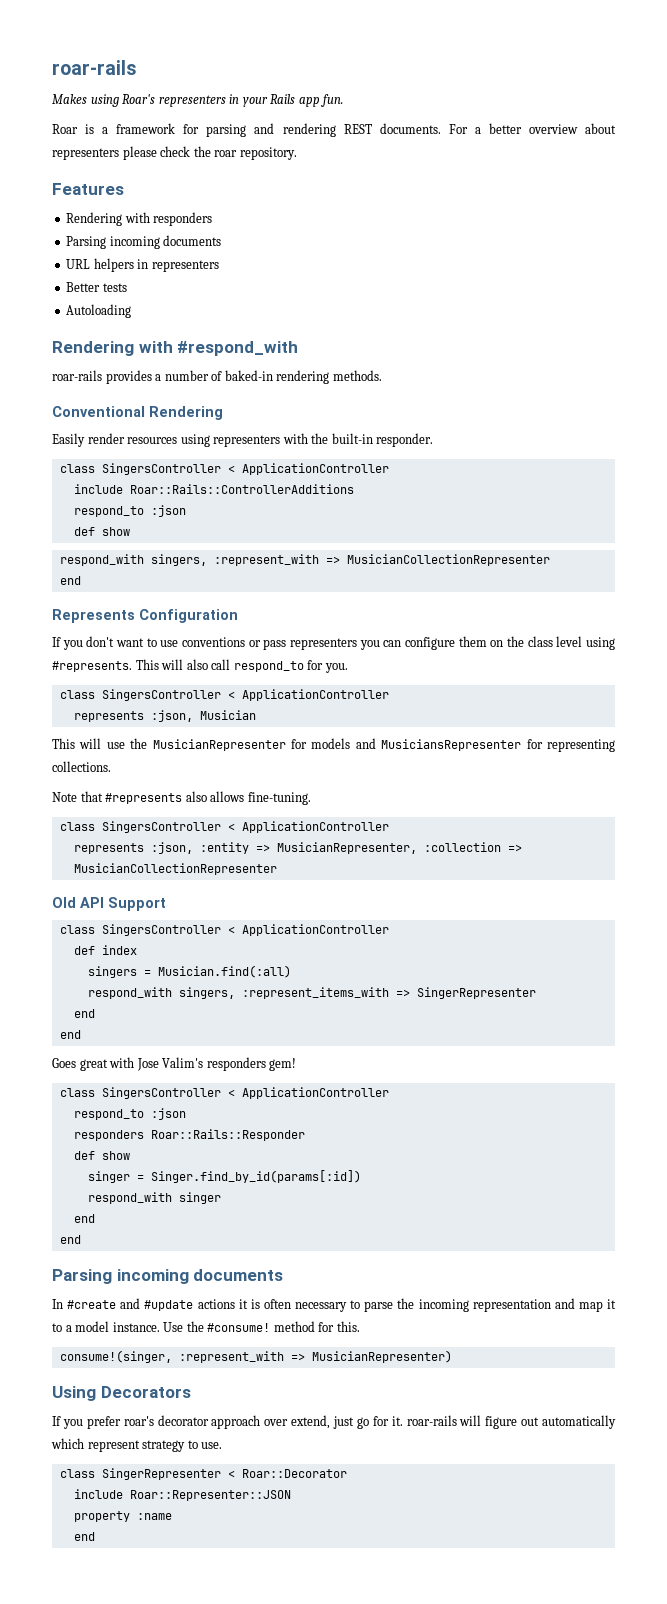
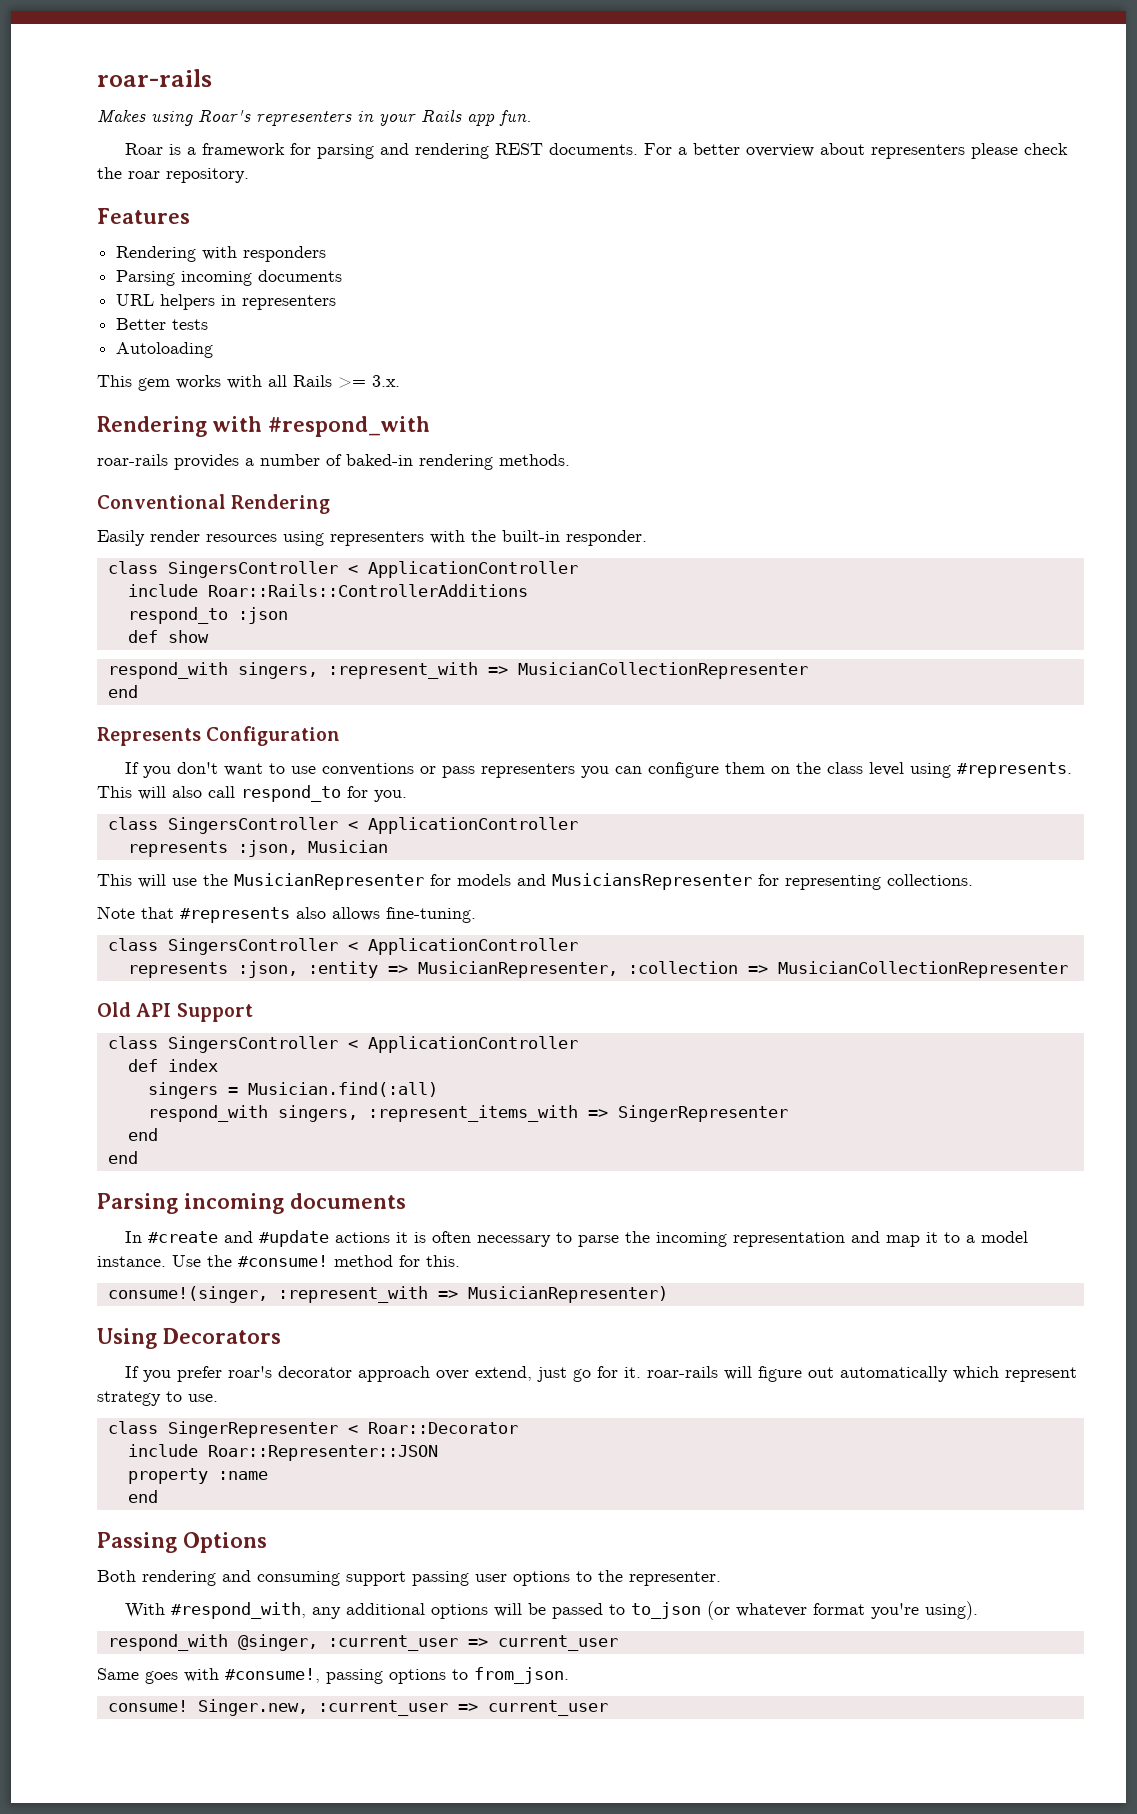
(132, 311) none -> [97,375,400,391] // This gem works with all Rails >= 3.x.
[52,1057,297,1071] [59,1087,389,1099] [73,1108,186,1120] [73,1129,305,1141] [73,1151,130,1160] [87,1170,361,1183] [87,1192,221,1204] [73,1214,95,1223] [59,1235,81,1244] // Goes great with Jose Valim's responders gem! // class SingersController < ApplicationController // respond_to :json // responders Roar::Rails::Responder // def show // singer = Singer.find_by_id(params[:id]) // respond_with singer // end // end -> (138, 1157) none
(95, 1536) none -> [97,1532,267,1553] [97,1570,721,1586] [125,1601,979,1620] [107,1634,618,1651] [97,1667,569,1684] [107,1699,608,1716] // Passing Options // Both rendering and consuming support passing user options to the representer. // With #respond_with, any additional options will be passed to to_json (or whatever format you're using). // respond_with @singer, :current_user => current_user // Same goes with #consume!, passing options to from_json. // consume! Singer.new, :current_user => current_user

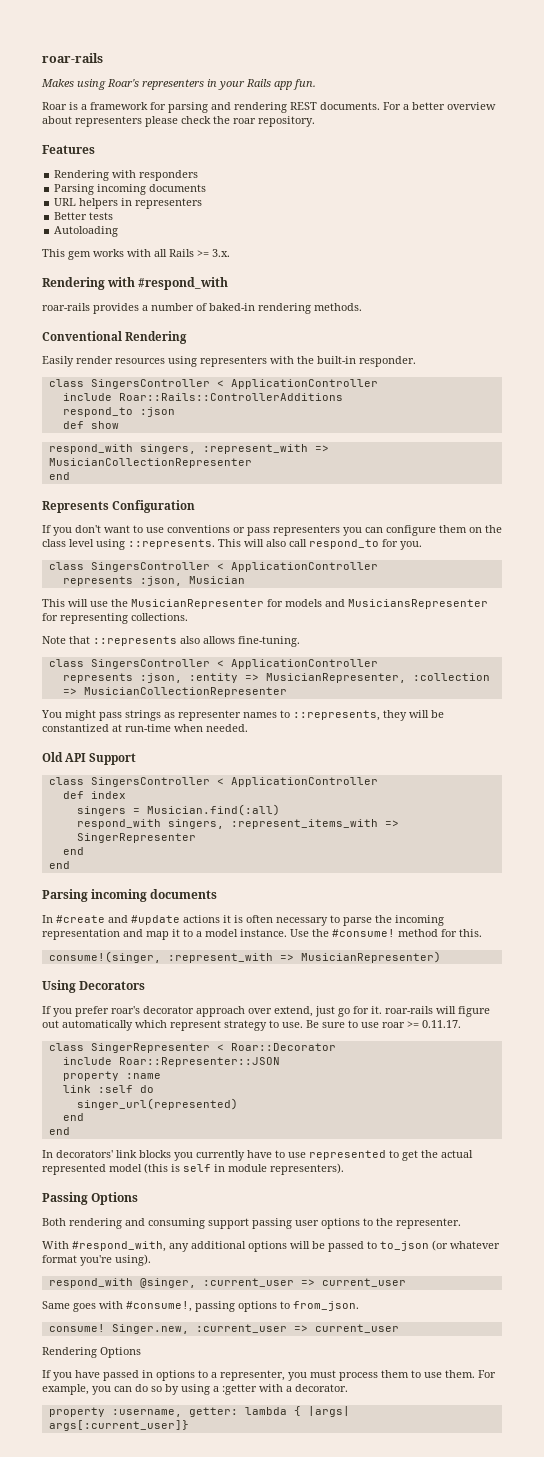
[957,762,1073,778] #represents. -> [128,539,215,549] ::represents.
[180,907,290,923] #represents -> [93,636,177,646] ::represents
(1068, 969) none -> [41,710,444,721] [42,724,248,732] // You might pass strings as representer names to ::represents, they will be constantized at run-time when needed.
(218, 1398) none -> [306,1020,461,1028] Be sure to use roar >= 0.11.17.
[127,1490,158,1503] end -> [62,1085,154,1093] [76,1098,238,1110] [62,1113,84,1121] [48,1127,70,1135] [42,1150,473,1161] [42,1163,344,1175] link :self do // singer_url(represented) // end // end // In decorators' link blocks you currently have to use represented to get the actual represented model (this is self in module representers).
(608, 1708) none -> [42,1347,141,1358] [42,1370,496,1381] [42,1384,348,1395] [48,1406,350,1417] [48,1420,189,1431] // Rendering Options // If you have passed in options to a representer, you must process them to use them. For example, you can do so by using a :getter with a decorator. // property :username, getter: lambda { |args| args[:current_user]}

